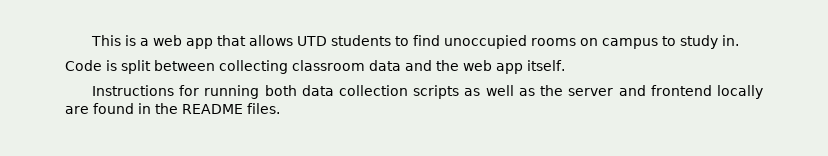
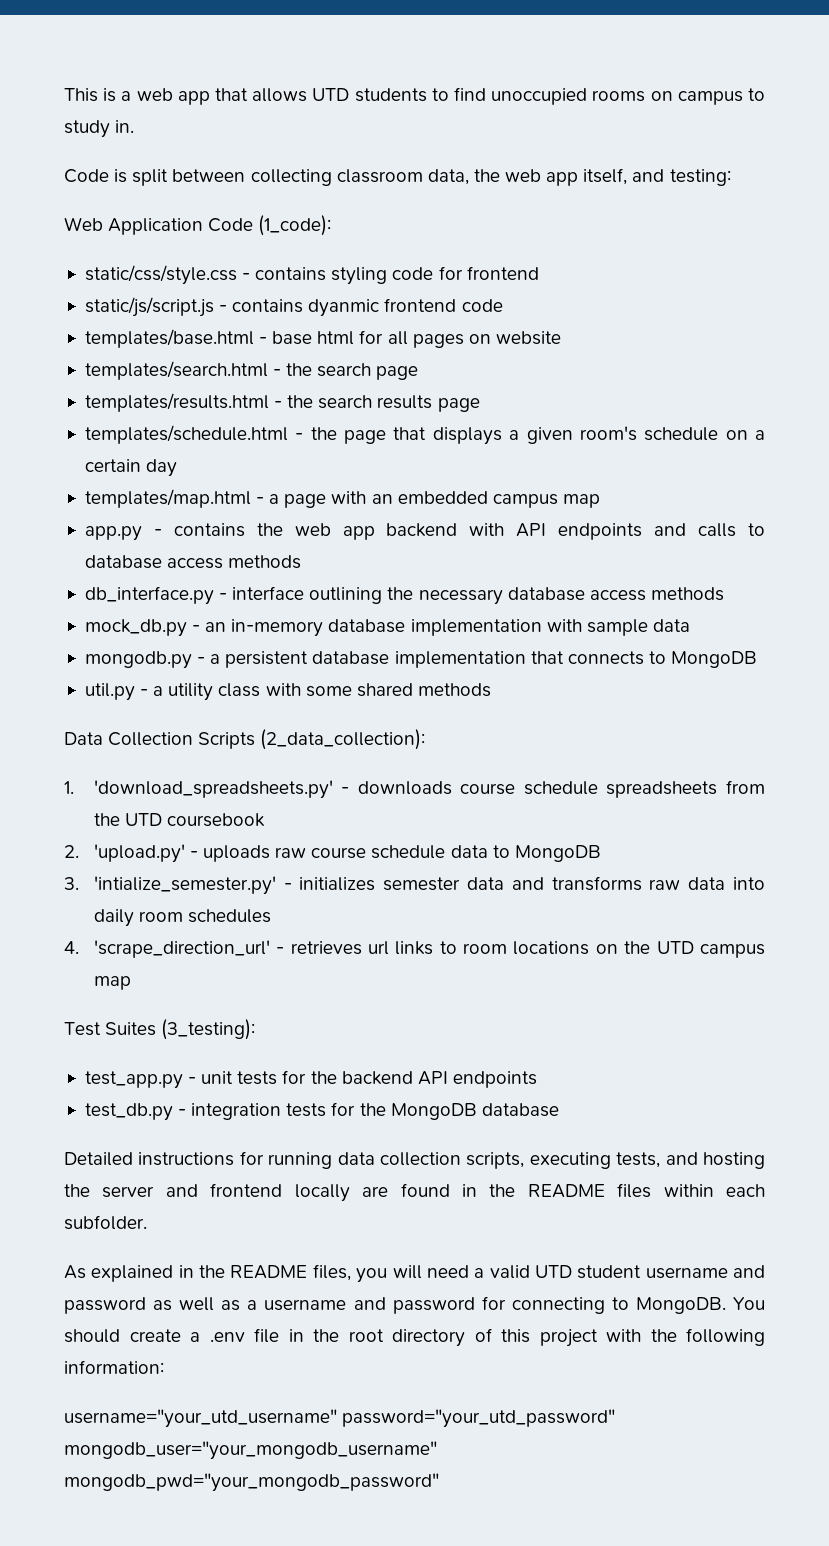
[369,60,565,74] [91,85,174,96] data and the web app itself. // Instructions -> [427,168,731,186] [64,215,332,236] [84,265,539,285] [84,297,503,317] [84,329,561,348] [84,361,419,380] [84,393,480,412] [84,425,765,445] [84,459,178,477] [84,489,600,508] [84,523,765,541] [84,555,302,569] [84,586,724,605] [84,619,690,637] [84,651,758,669] [84,683,491,701] [64,729,426,750] [64,780,765,799] [93,813,266,827] [64,844,601,863] [64,876,765,895] [93,909,272,927] [64,940,766,958] [93,976,131,990] [64,1019,256,1040] [84,1070,537,1089] [84,1102,559,1121] [64,1152,235,1166] data, the web app itself, and testing: // Web Application Code (1_code): // static/css/style.css - contains styling code for frontend // static/js/script.js - contains dyanmic frontend code // templates/base.html - base html for all pages on website // templates/search.html - the search page // templates/results.html - the search results page // templates/schedule.html - the page that displays a given room's schedule on a certain day // templates/map.html - a page with an embedded campus map // app.py - contains the web app backend with API endpoints and calls to database access methods // db_interface.py - interface outlining the necessary database access methods // mock_db.py - an in-memory database implementation with sample data // mongodb.py - a persistent database implementation that connects to MongoDB // util.py - a utility class with some shared methods // Data Collection Scripts (2_data_collection): // 1. 'download_spreadsheets.py' - downloads course schedule spreadsheets from the UTD coursebook // 2. 'upload.py' - uploads raw course schedule data to MongoDB // 3. 'intialize_semester.py' - initializes semester data and transforms raw data into daily room schedules // 4. 'scrape_direction_url' - retrieves url links to room locations on the UTD campus map // Test Suites (3_testing): // test_app.py - unit tests for the backend API endpoints // test_db.py - integration tests for the MongoDB database // Detailed instructions
[264,85,297,96] both -> (333, 1160) none
[413,85,535,99] scripts as well as -> [466,1152,765,1169] scripts, executing tests, and hosting
[247,103,280,114] files. -> [617,1183,765,1198] [64,1215,147,1230] [64,1264,765,1283] [64,1296,766,1314] [64,1328,765,1347] [64,1360,164,1374] [64,1409,616,1428] [64,1441,437,1460] [64,1473,439,1492] files within each subfolder. // As explained in the README files, you will need a valid UTD student username and password as well as a username and password for connecting to MongoDB. You should create a .env file in the root directory of this project with the following information: // username="your_utd_username" password="your_utd_password" mongodb_user="your_mongodb_username" mongodb_pwd="your_mongodb_password"

